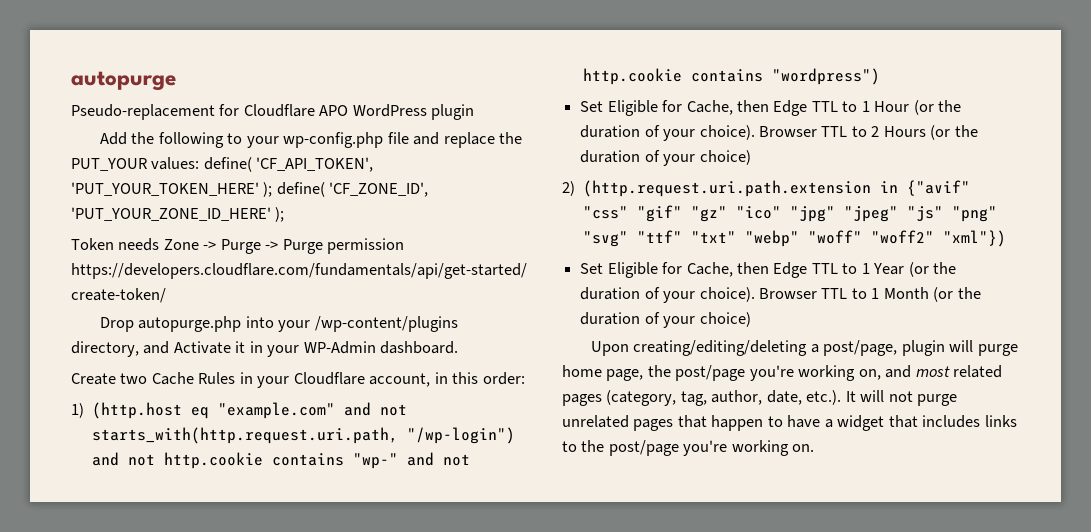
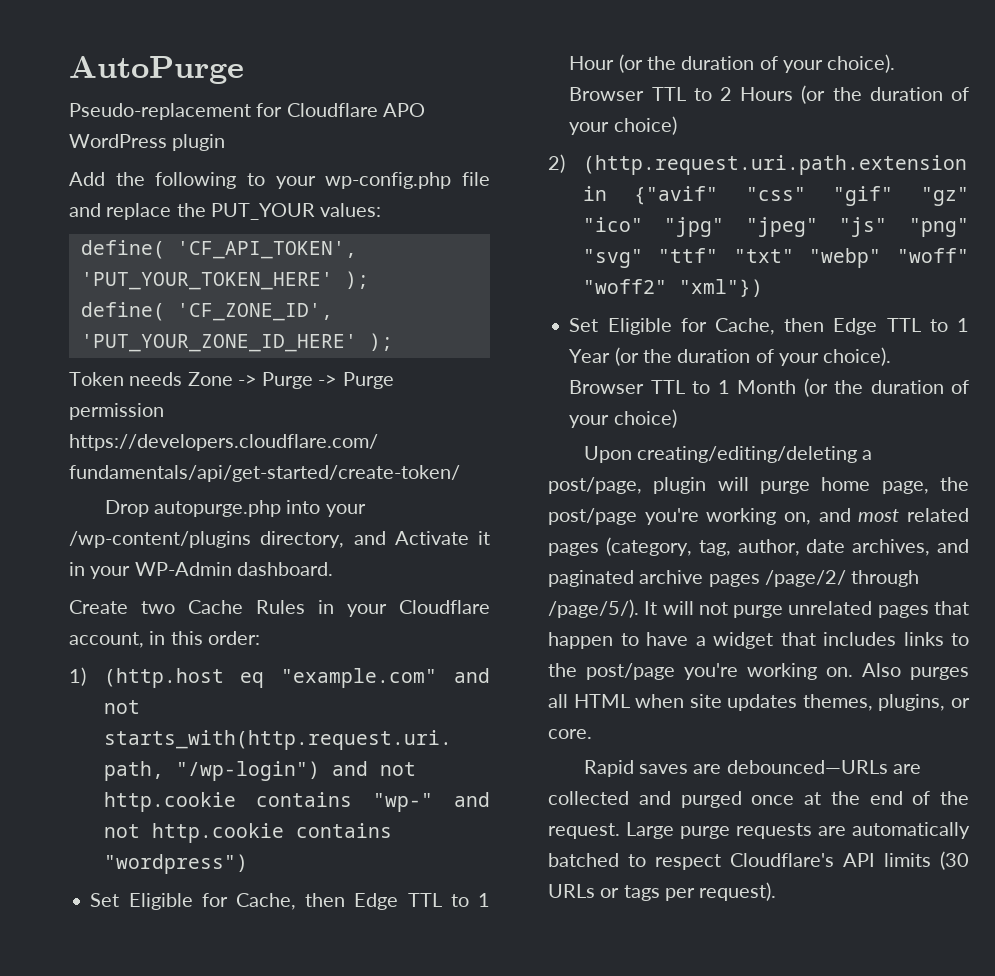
[71,71,176,91] autopurge -> [69,56,244,84] AutoPurge
(200, 163) none -> (382, 210) //
(273, 189) none -> (369, 280) //
[766,390,842,405] date, etc.). -> [806,539,969,556] [548,570,920,587] [548,599,639,618] date archives, and paginated archive pages /page/2/ through /page/5/).
(815, 448) none -> [862,663,969,680] [548,694,970,711] [548,729,592,739] [583,760,921,777] [548,791,969,808] [548,822,970,839] [548,851,969,870] [548,882,777,901] Also purges all HTML when site updates themes, plugins, or core. // Rapid saves are debounced—URLs are collected and purged once at the end of the request. Large purge requests are automatically batched to respect Cloudflare's API limits (30 URLs or tags per request).

